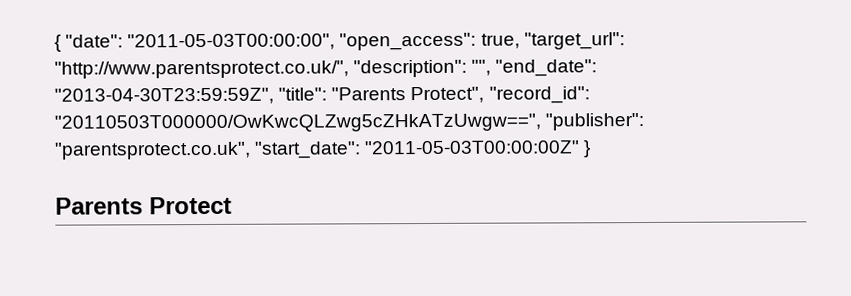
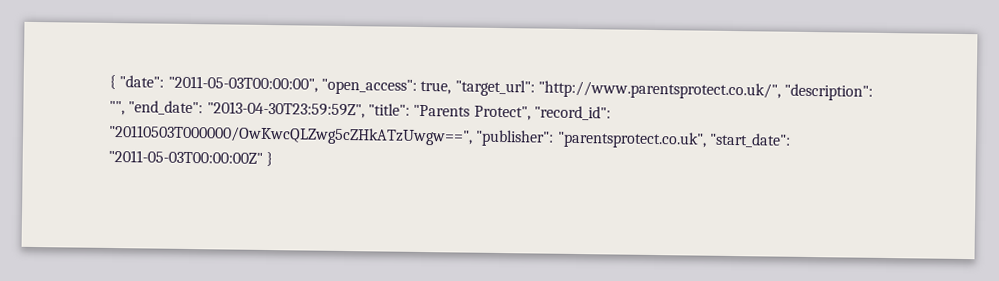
[55,196,232,215] // Parents Protect -> (274, 159) none

